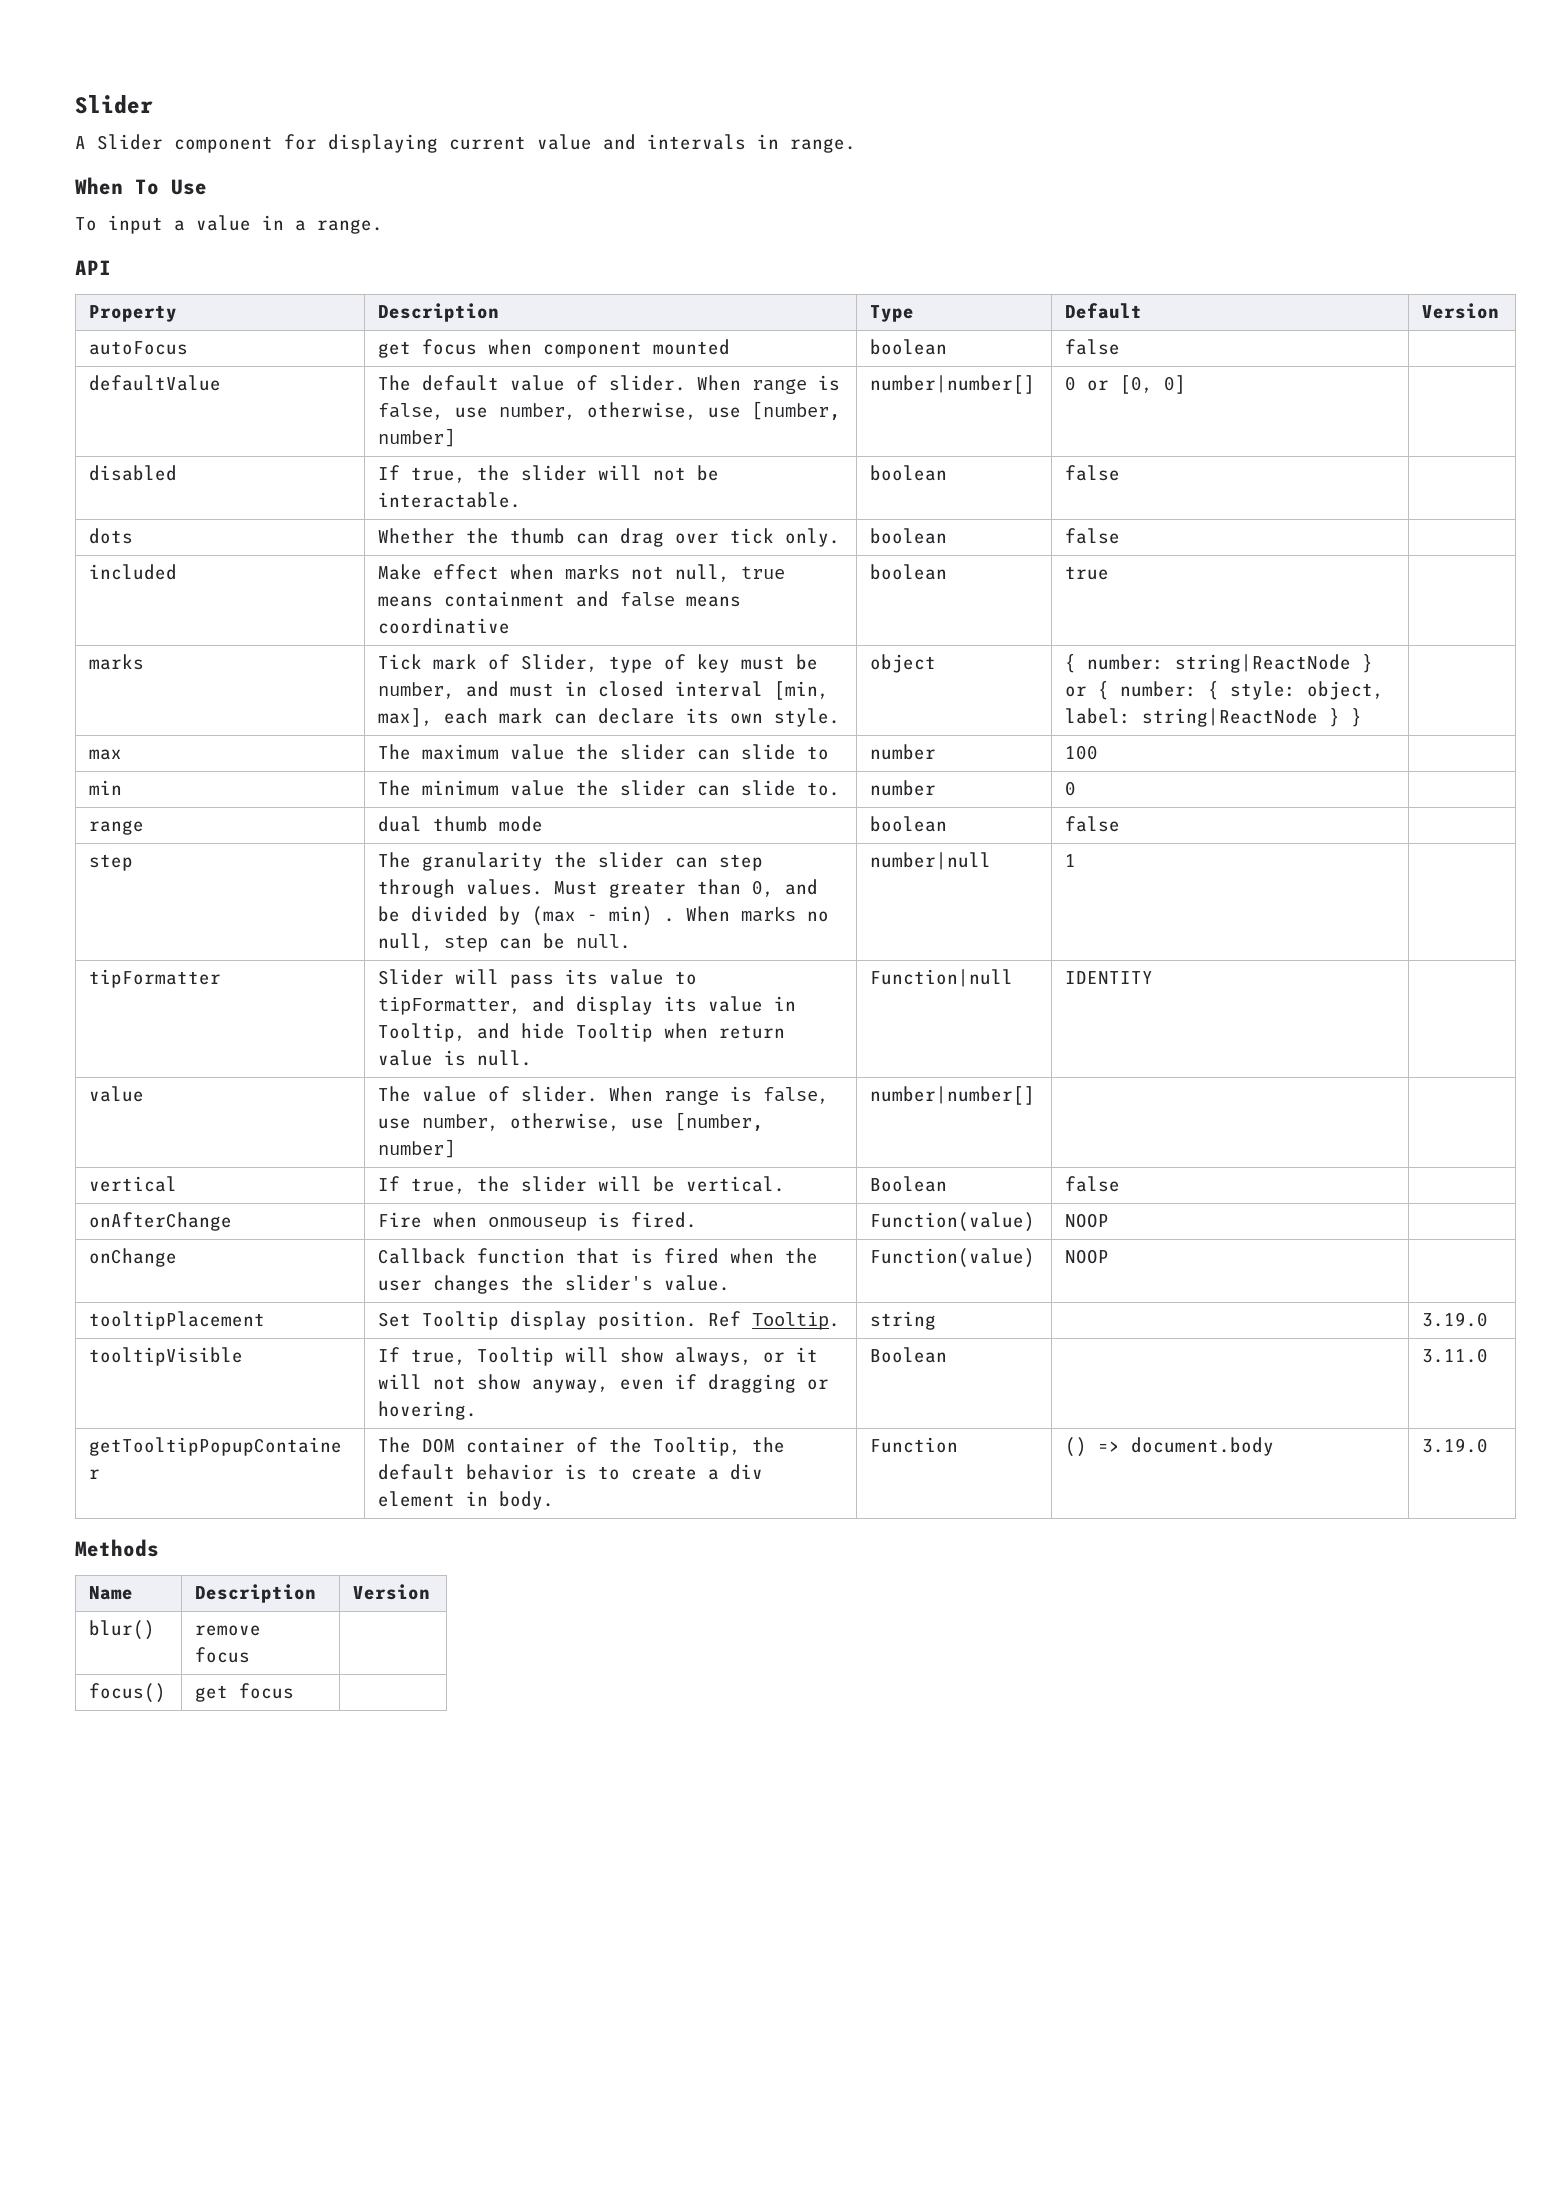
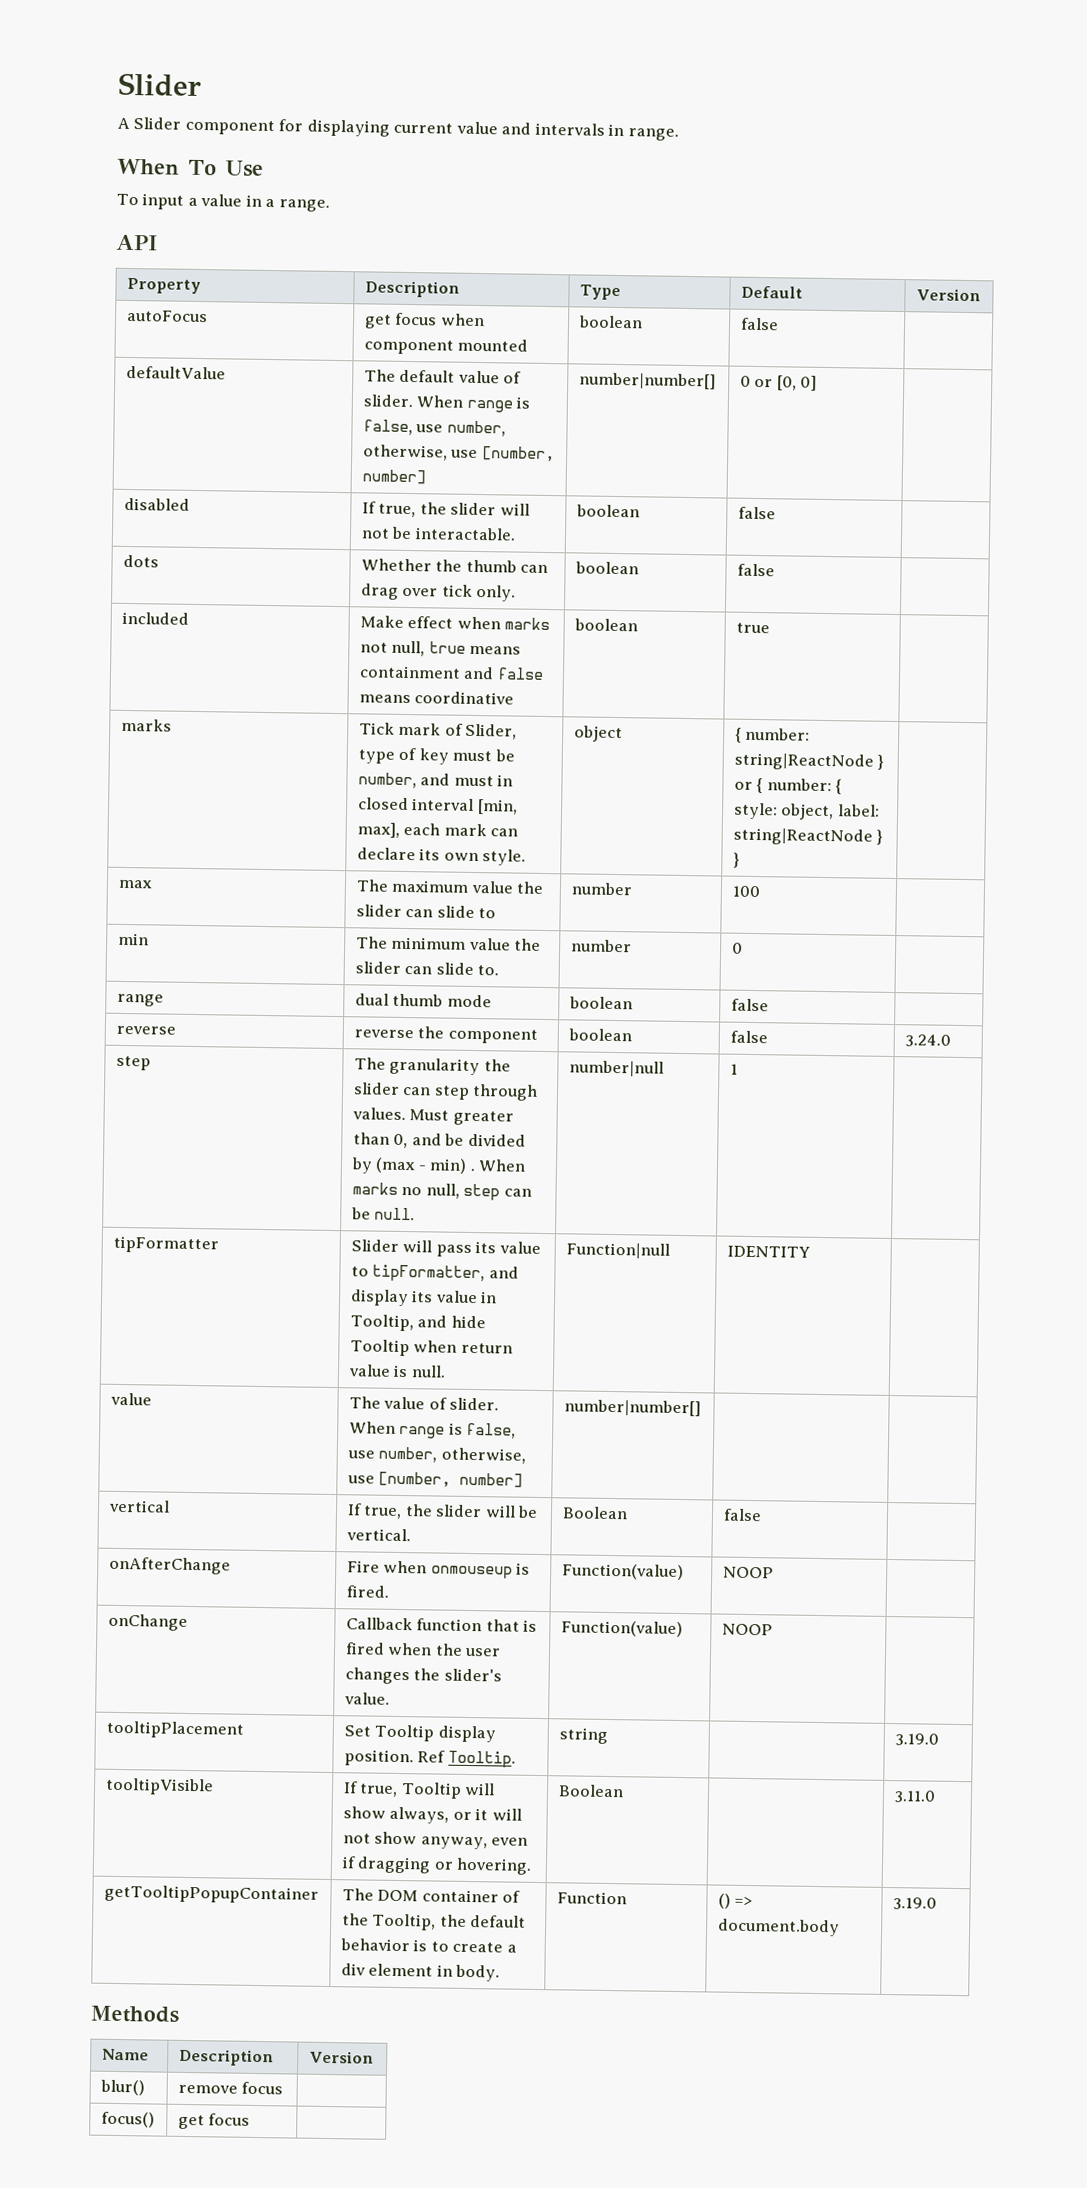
(1121, 824) none -> [115,1025,176,1035] [353,1026,538,1044] [567,1028,632,1042] [729,1030,768,1044] [904,1034,951,1047] // reverse | reverse the component | boolean | false | 3.24.0

